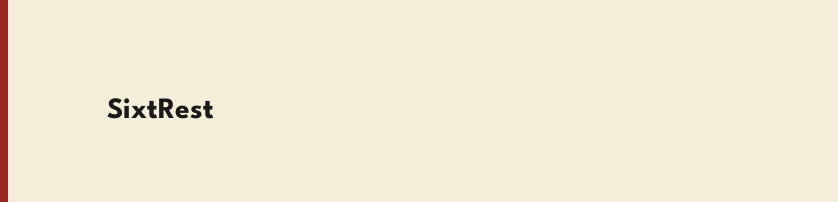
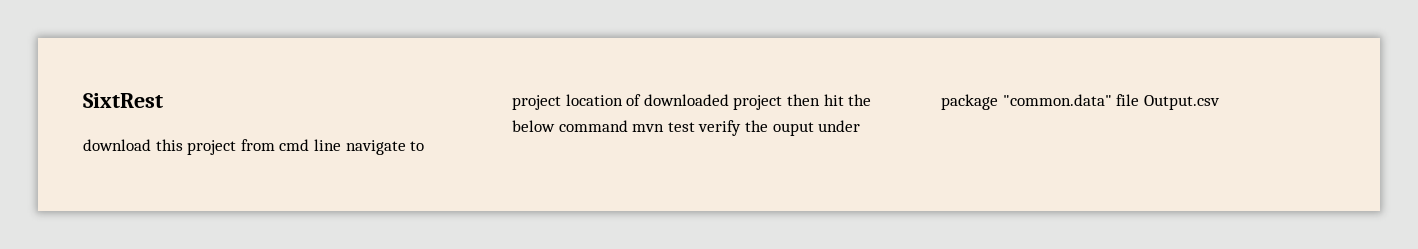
(214, 108) none -> [83,139,425,155] [512,94,872,110] [512,120,861,136] [941,94,1220,110] // download this project from cmd line navigate to project location of downloaded project then hit the below command mvn test verify the ouput under package "common.data" file Output.csv

